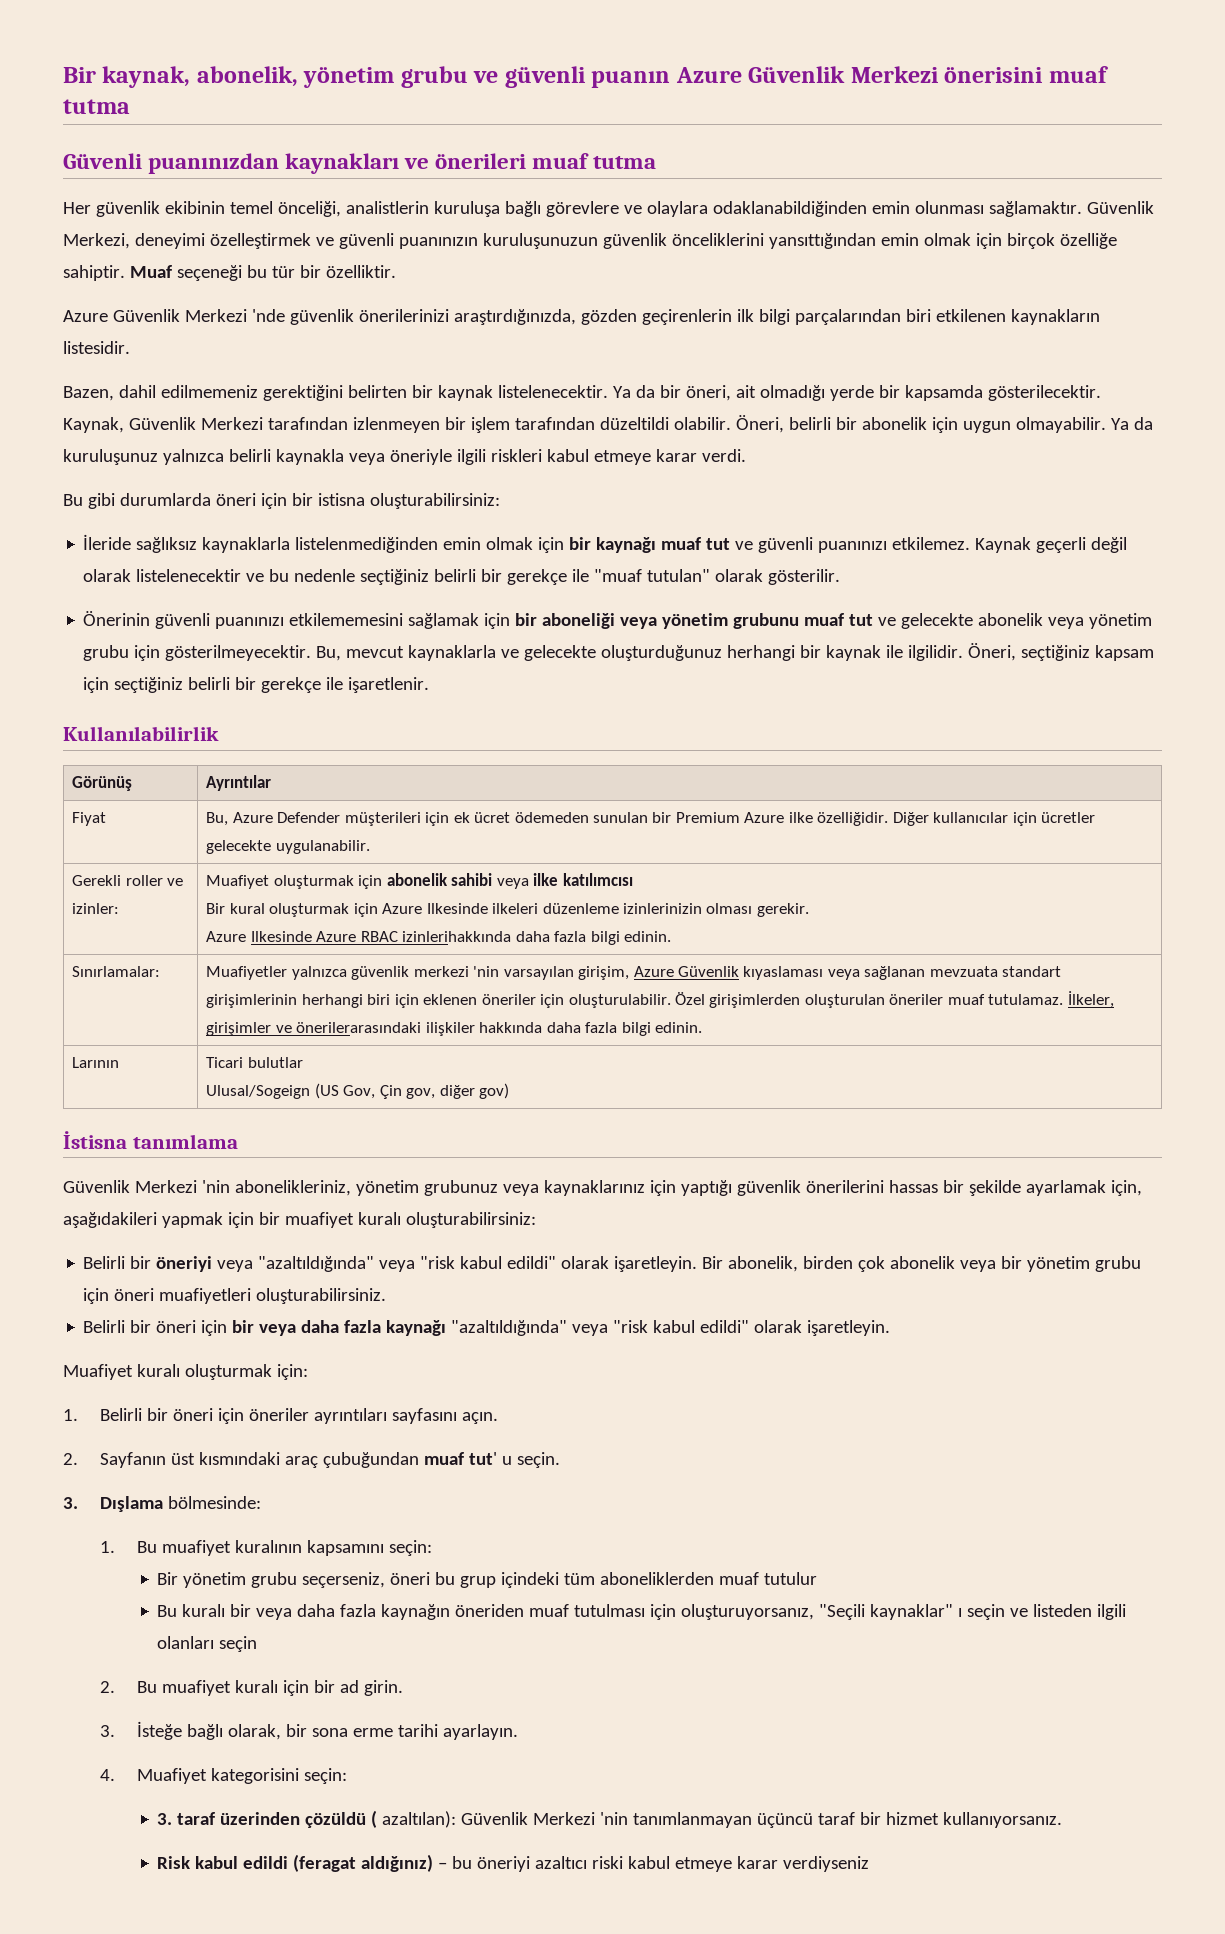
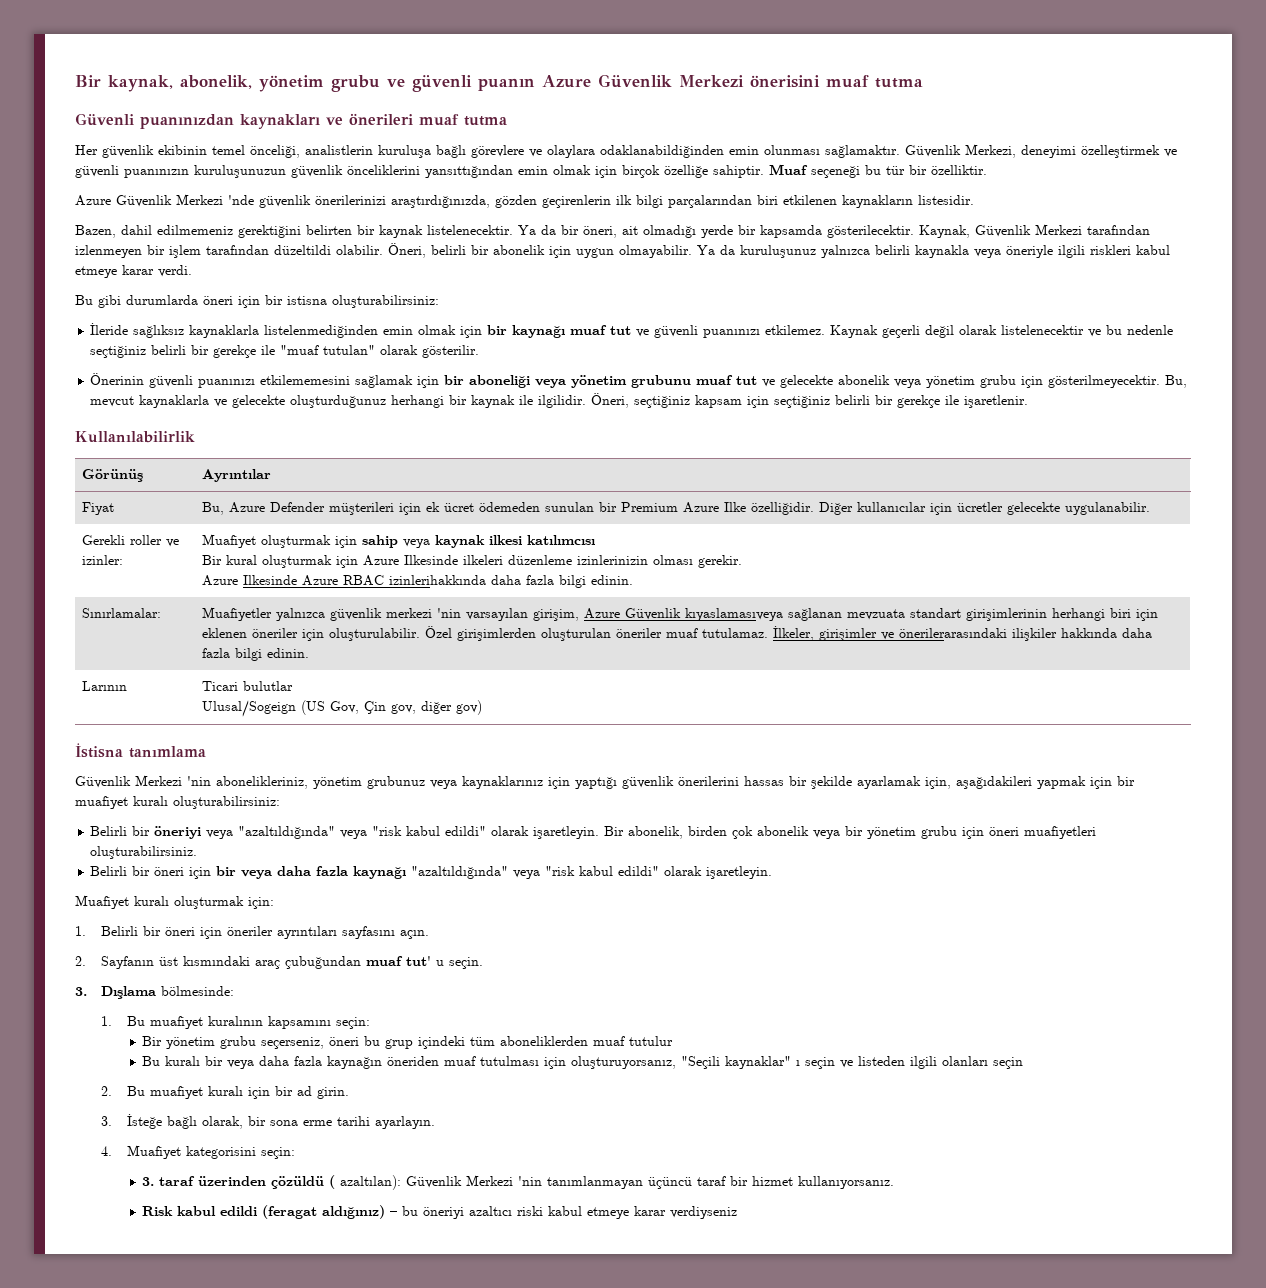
[788,812,813,823] ilke -> [723,502,746,512] Ilke
[386,873,559,889] abonelik sahibi veya ilke -> [361,535,522,548] sahip veya kaynak ilkesi
[743,966,860,980] kıyaslaması veya -> [684,608,783,621] kıyaslamasıveya

